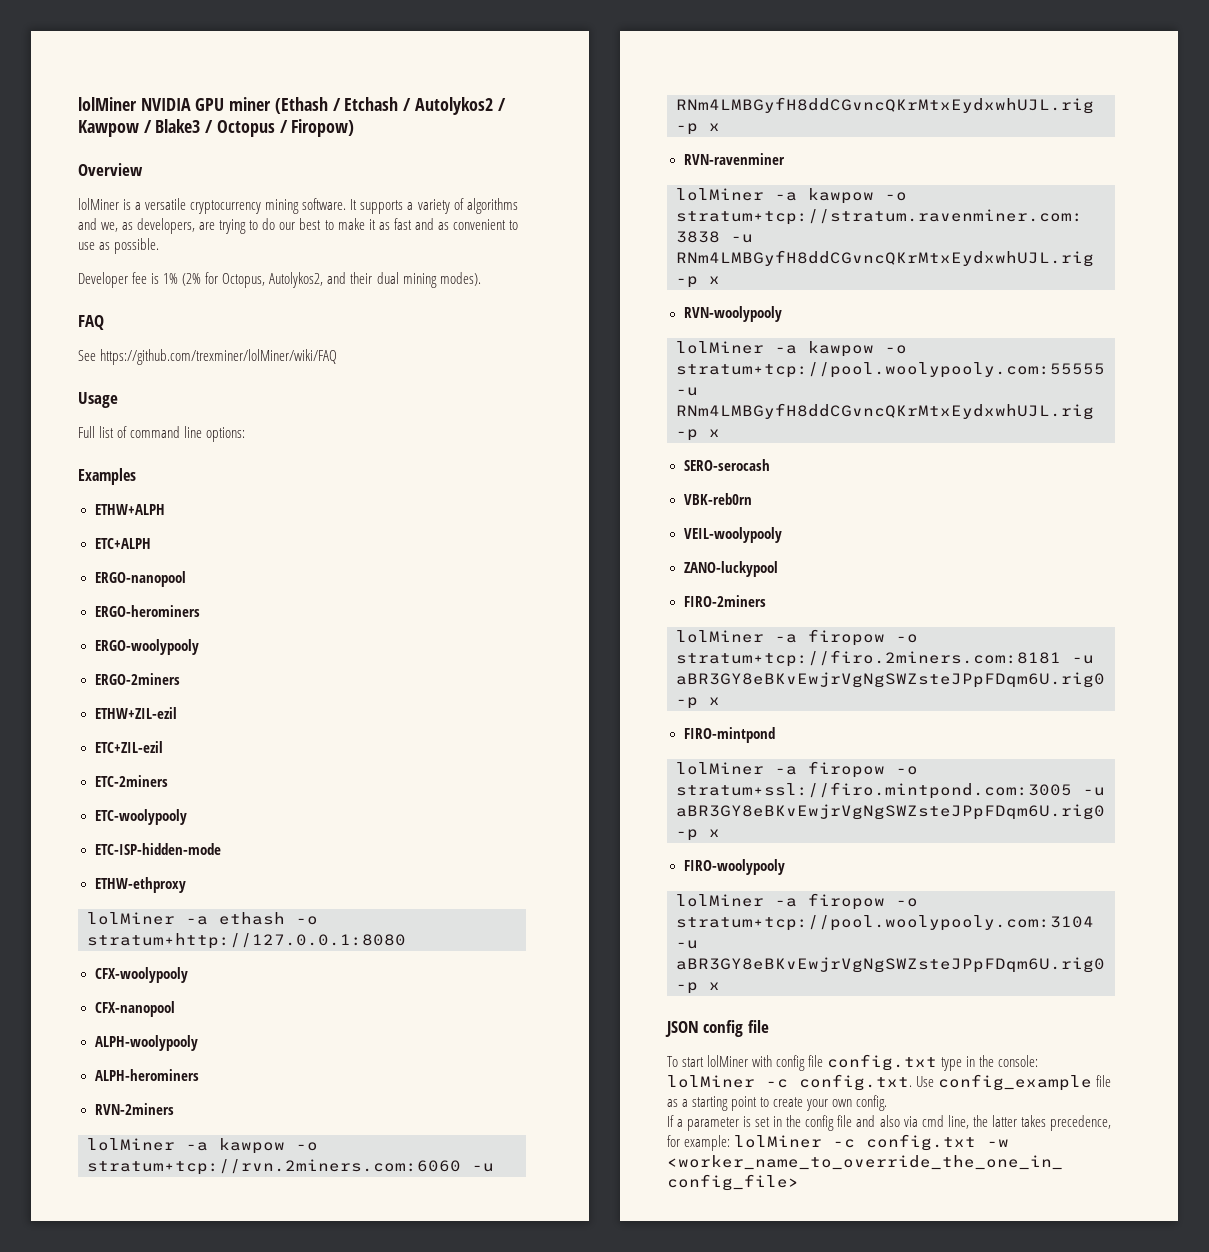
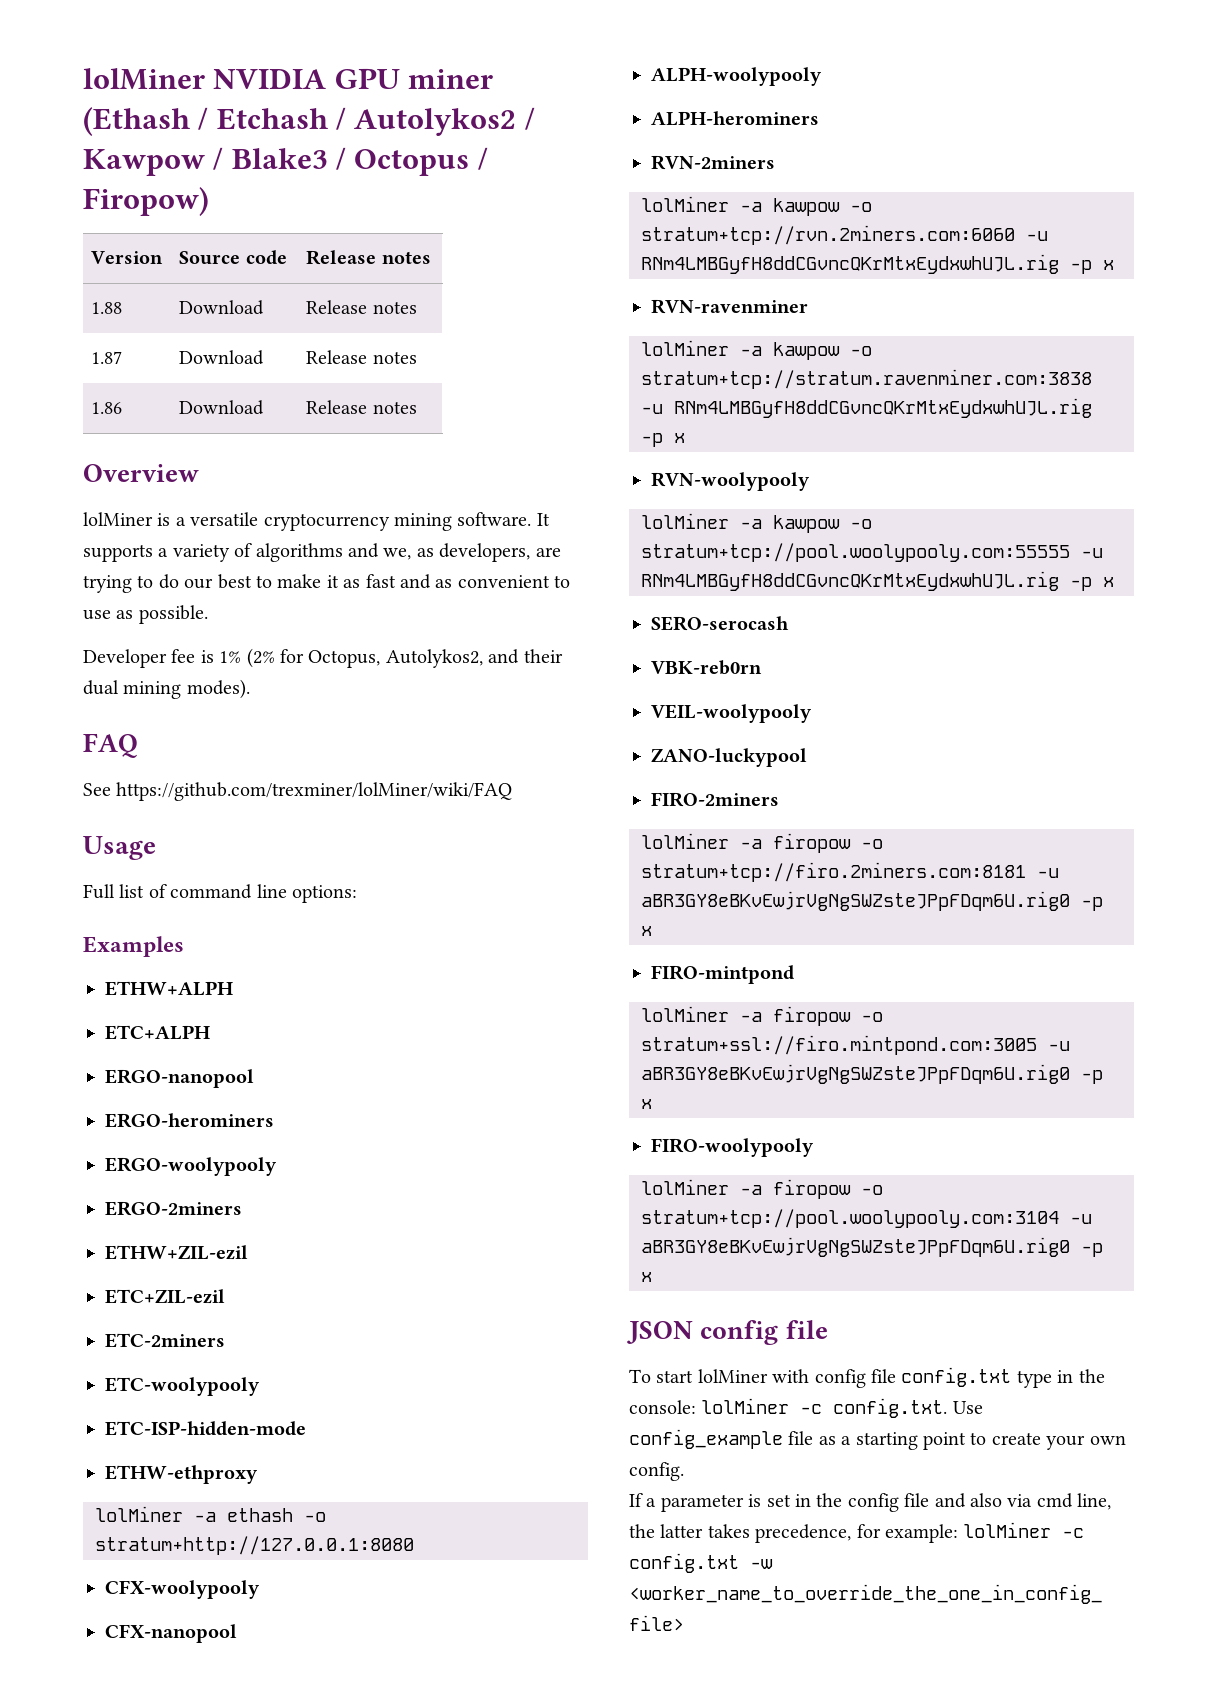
(355, 128) none -> [91,251,164,264] [179,250,287,265] [306,250,431,265] [91,302,123,314] [179,300,265,315] [306,300,417,314] [91,351,123,364] [179,350,265,365] [306,350,417,364] [91,402,123,414] [179,400,265,415] [306,400,417,414] // Version | Source code | Release notes // 1.88 | Download | Release notes // 1.87 | Download | Release notes // 1.86 | Download | Release notes

